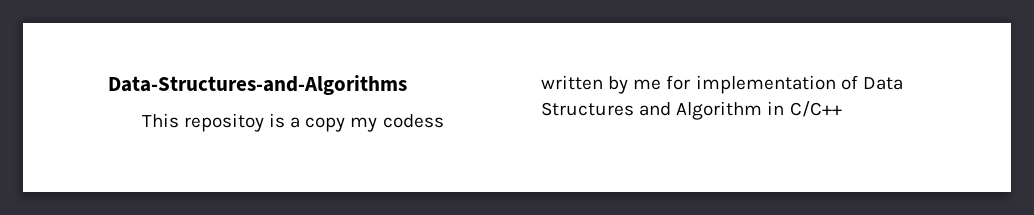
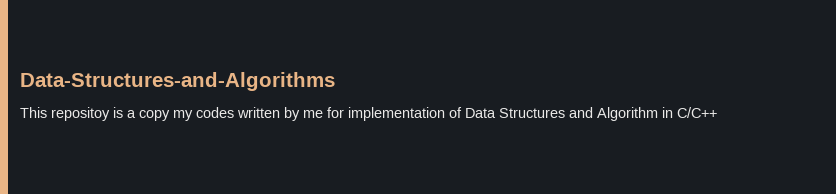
[382,114,444,128] codess -> [196,107,234,118] codes

